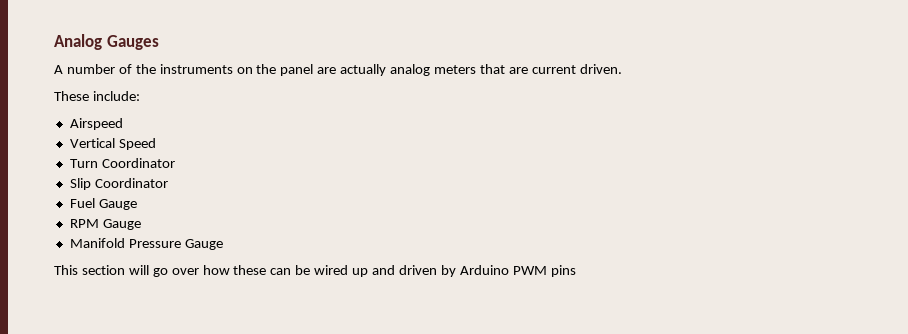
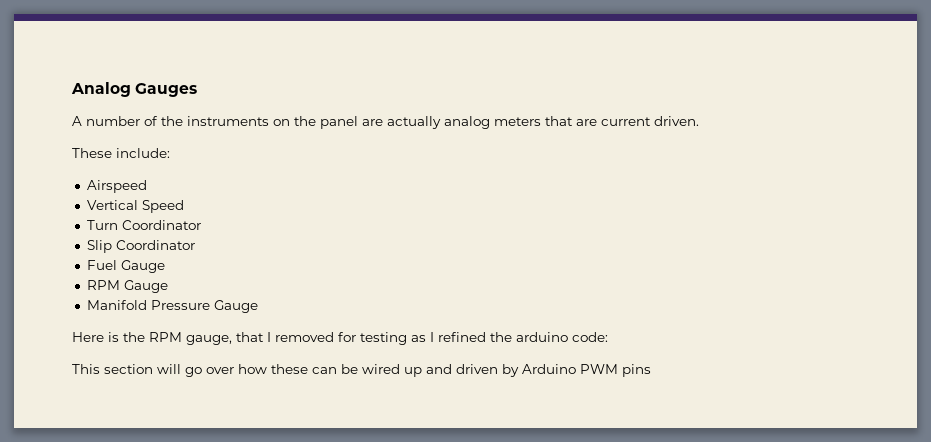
(223, 244) none -> [72,332,608,345] // Here is the RPM gauge, that I removed for testing as I refined the arduino code:

